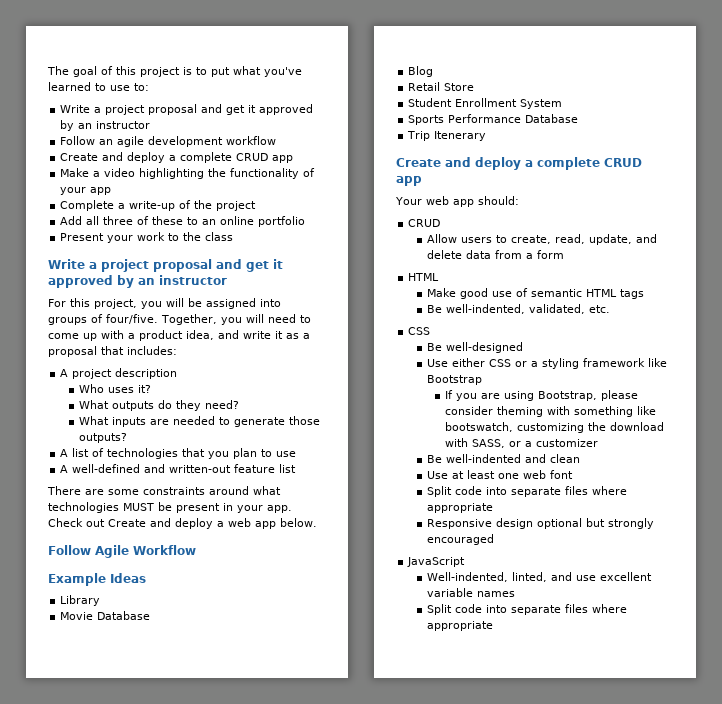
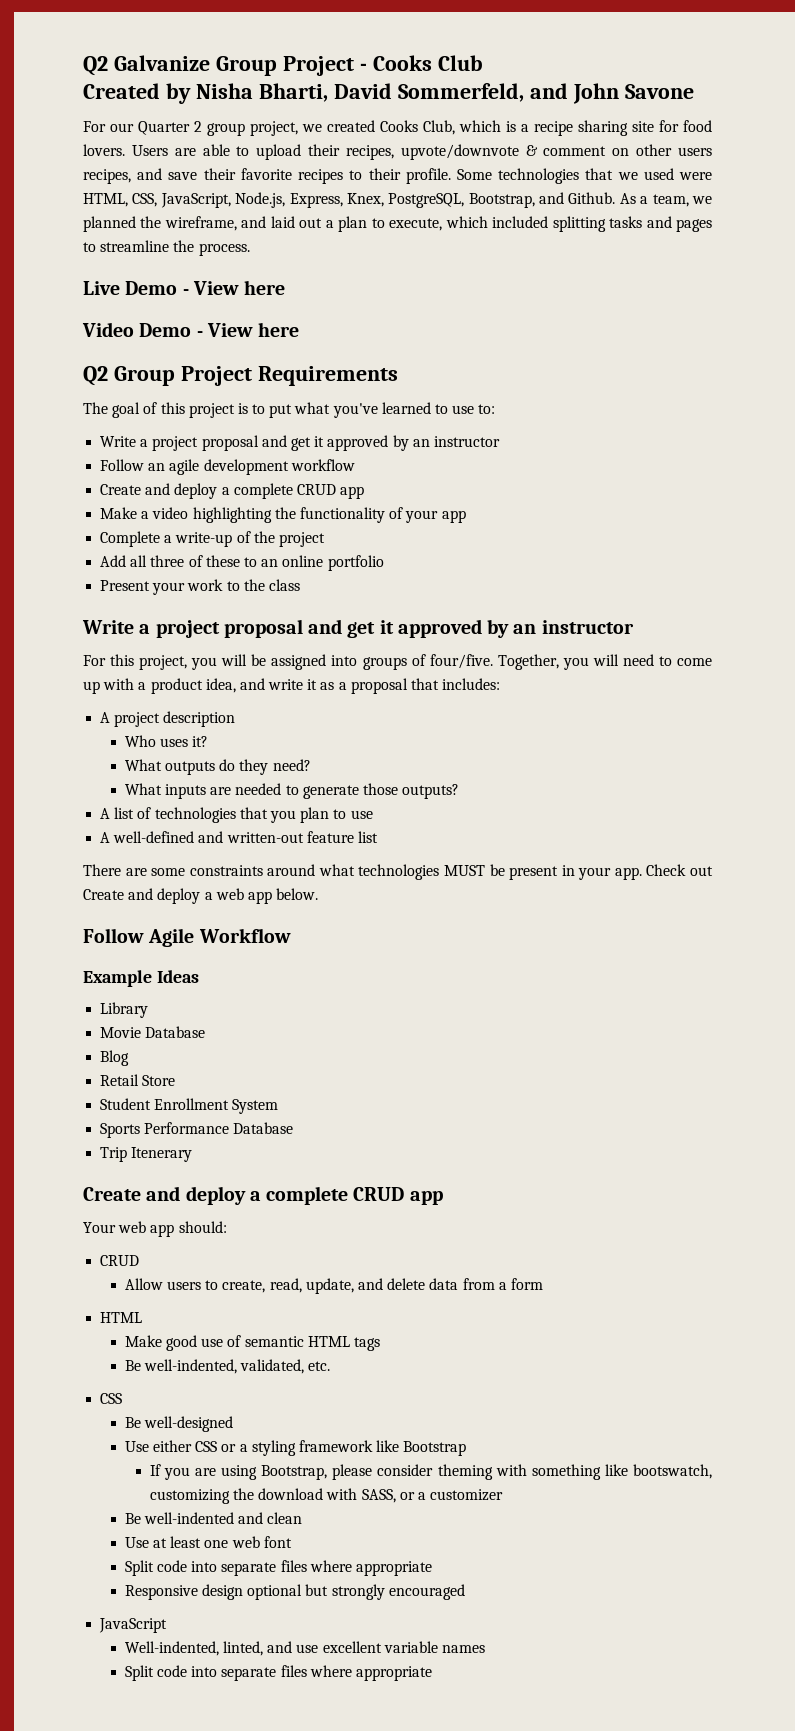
(47, 70) none -> [83,55,483,76] [83,83,694,104] [83,120,712,136] [83,144,712,160] [83,168,712,184] [83,192,712,208] [83,216,713,232] [83,240,250,256] [83,280,286,295] [82,322,300,337] [83,366,398,386] Q2 Galvanize Group Project - Cooks Club // Created by Nisha Bharti, David Sommerfeld, and John Savone // For our Quarter 2 group project, we created Cooks Club, which is a recipe sharing site for food lovers. Users are able to upload their recipes, upvote/downvote & comment on other users recipes, and save their favorite recipes to their profile. Some technologies that we used were HTML, CSS, JavaScript, Node.js, Express, Knex, PostgreSQL, Bootstrap, and Github. As a team, we planned the wireframe, and laid out a plan to execute, which included splitting tasks and pages to streamline the process. // Live Demo - View here // Video Demo - View here // Q2 Group Project Requirements //

